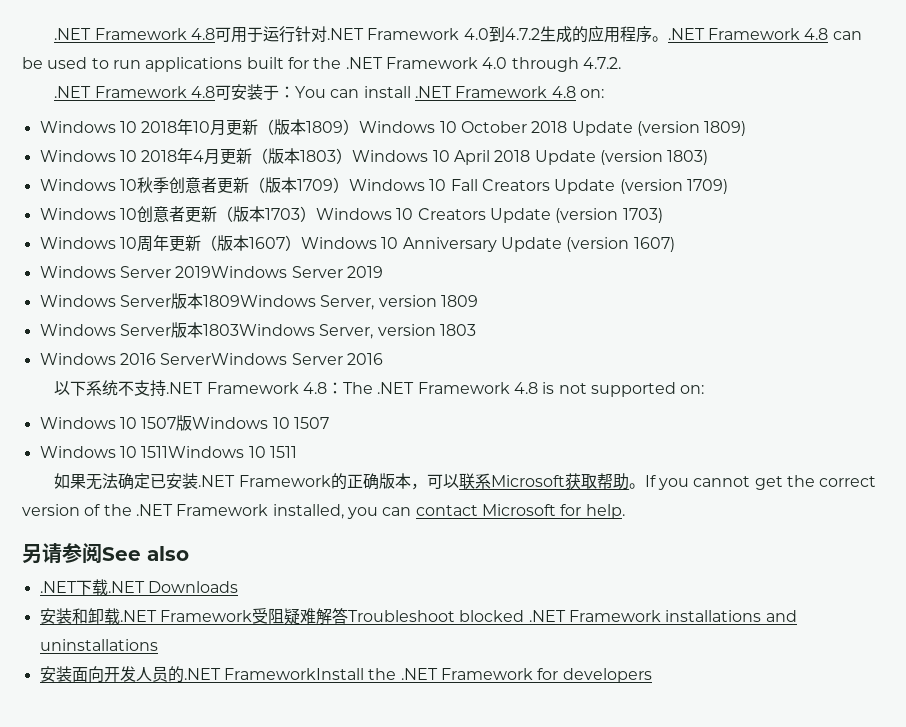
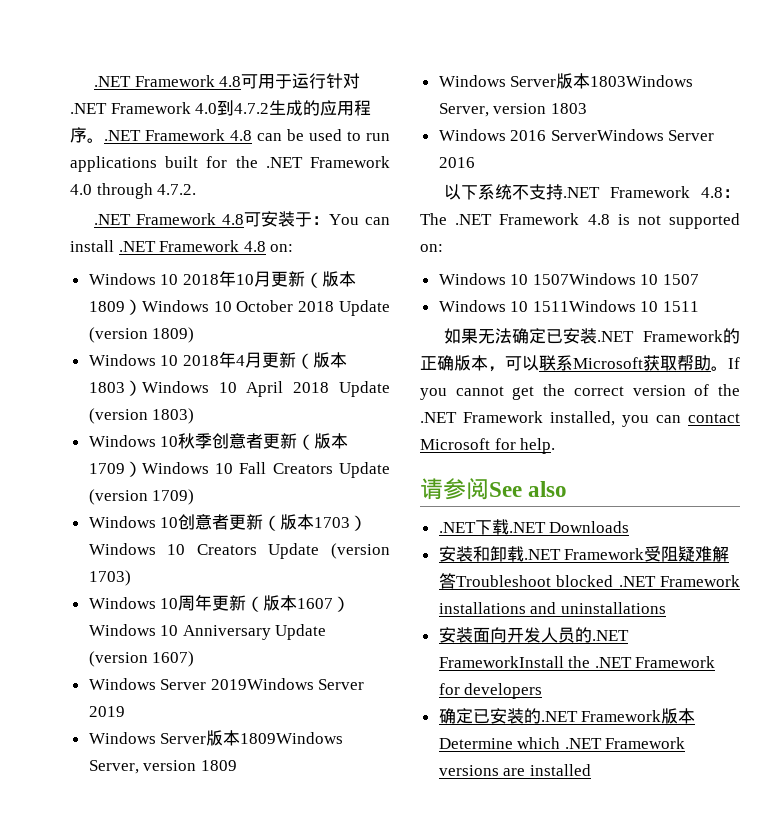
[141,415,269,431] 1507版Windows -> [532,273,636,285] 1507Windows
[22,544,42,564] 另 -> (556, 446) none
(652, 675) none -> [438,708,696,724] [438,737,686,749] [438,764,591,776] // 确定已安装的.NET Framework版本Determine which .NET Framework versions are installed

